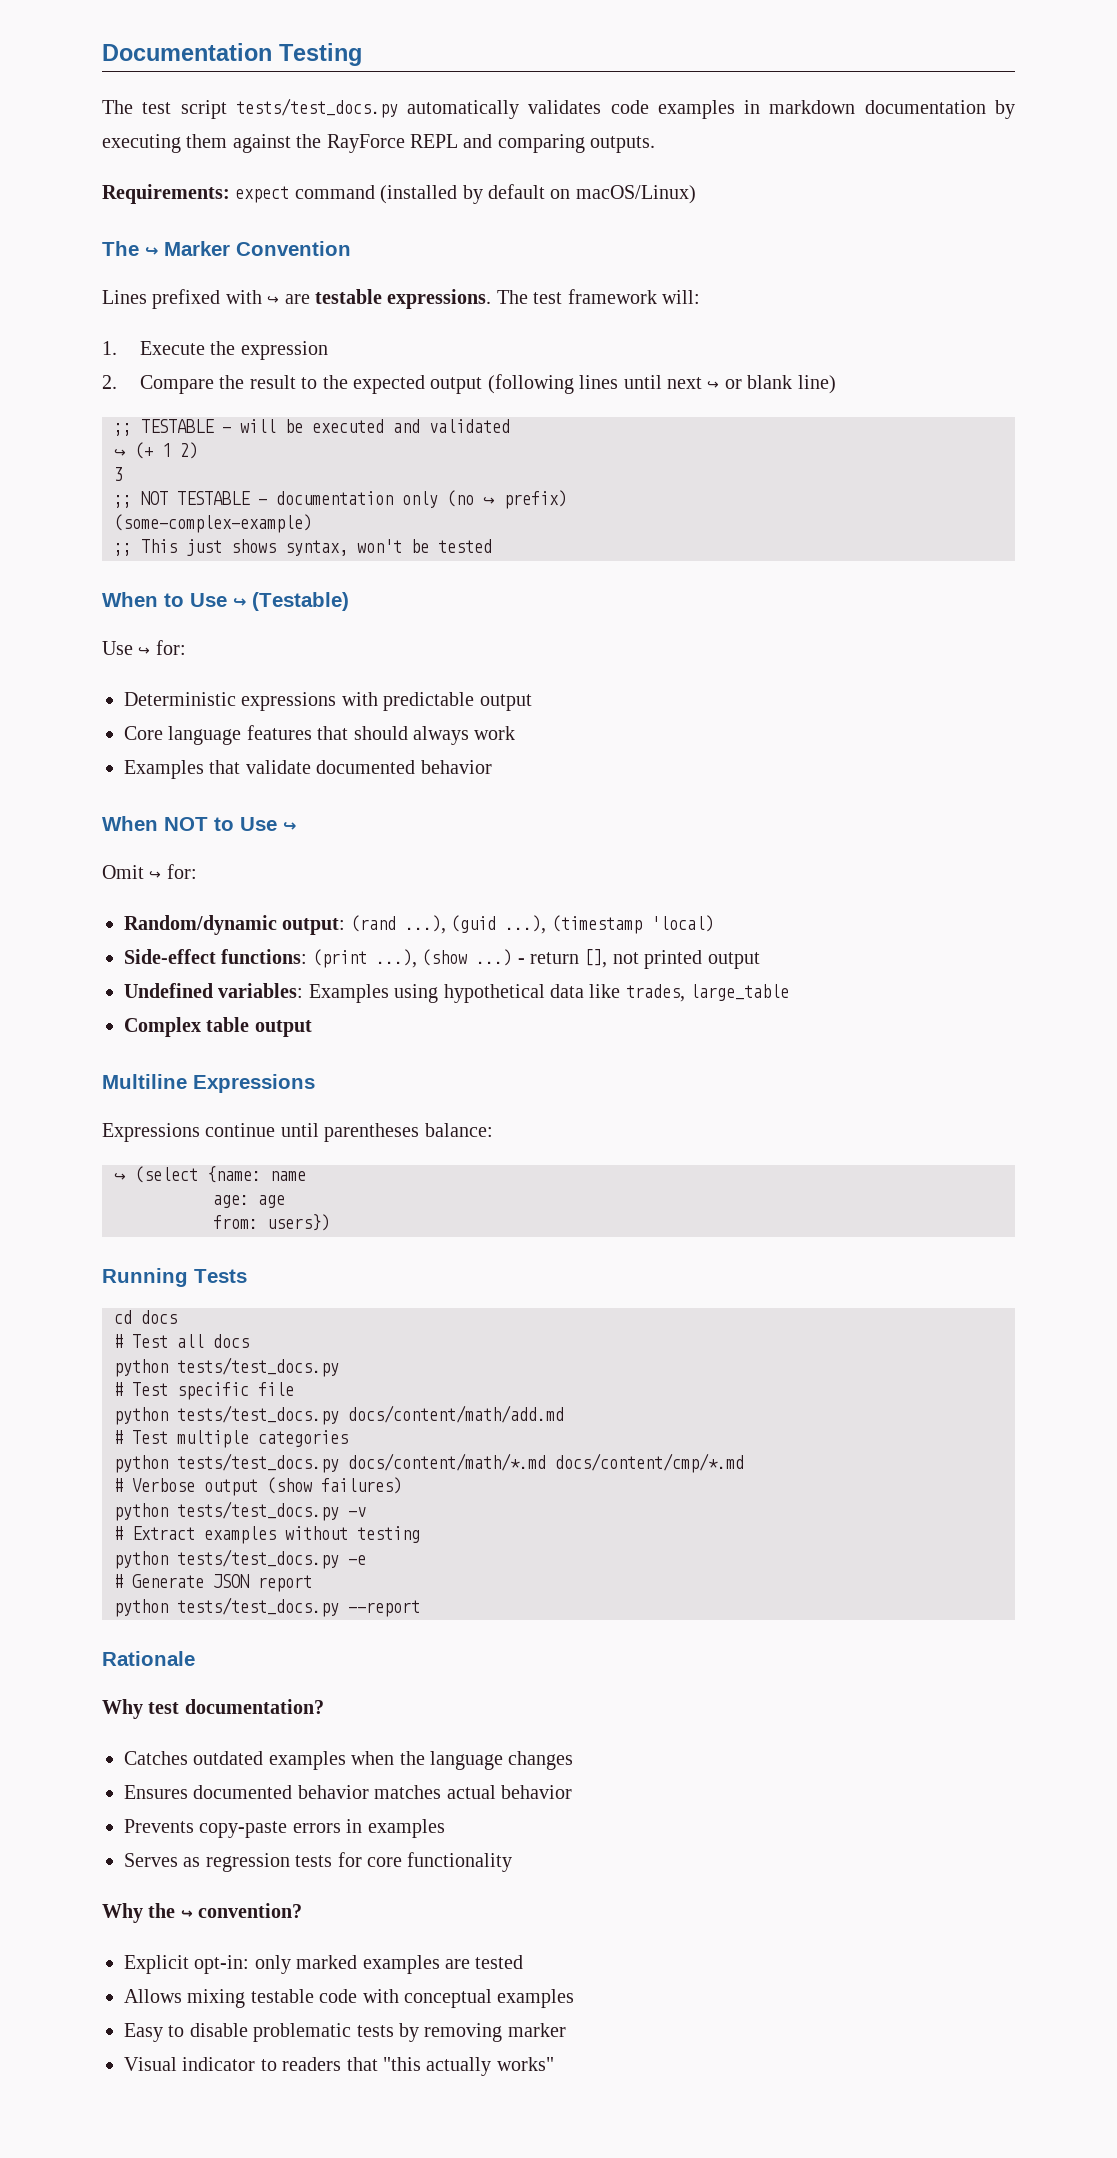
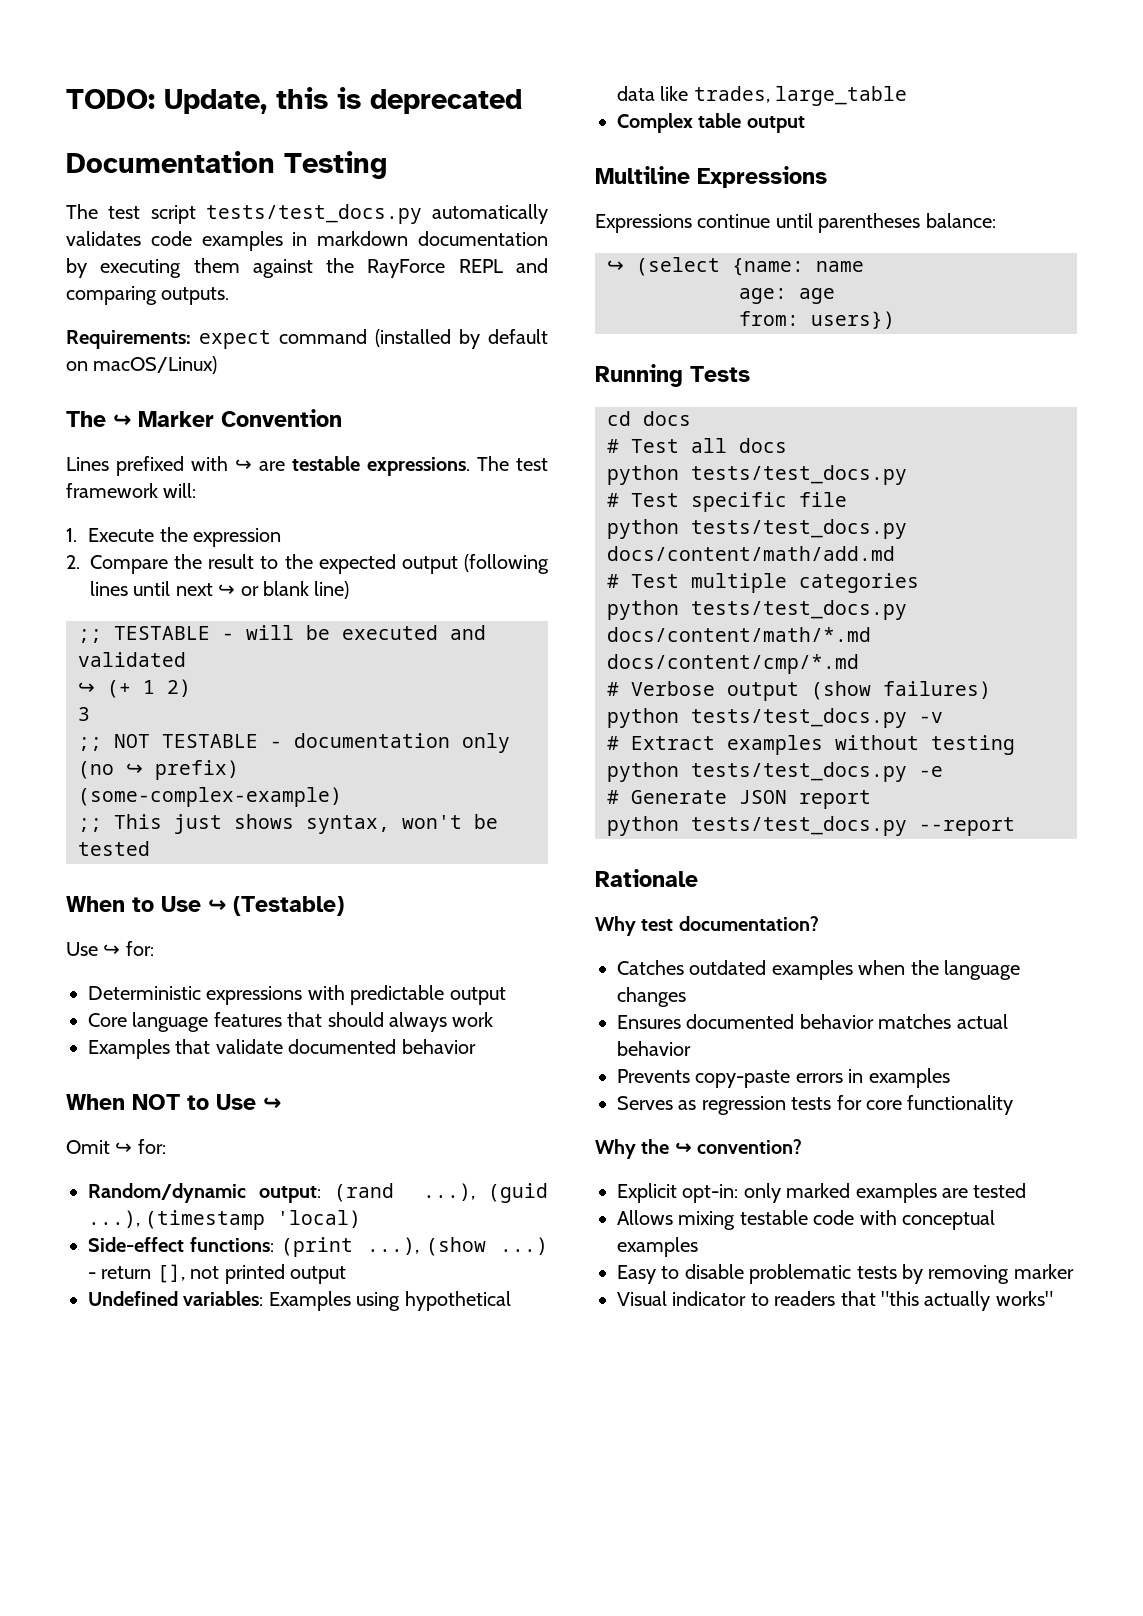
(102, 52) none -> [66,87,522,114] TODO: Update, this is deprecated //

